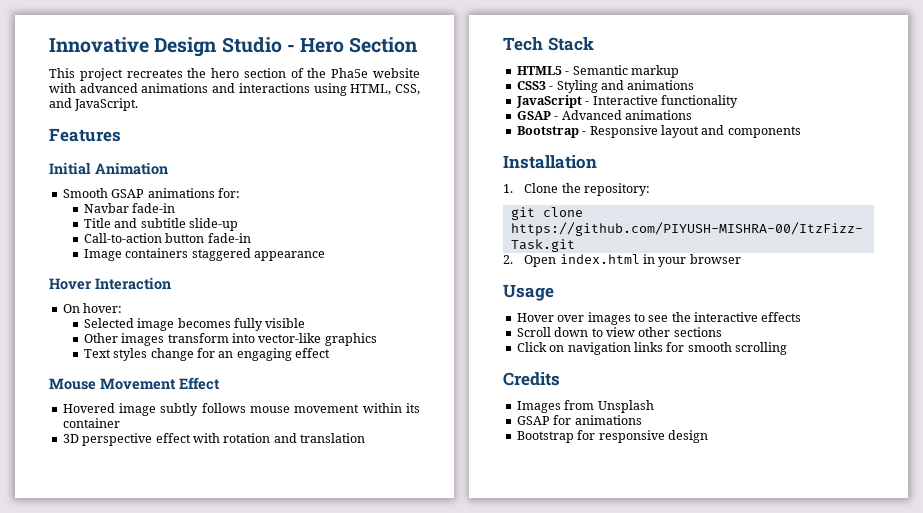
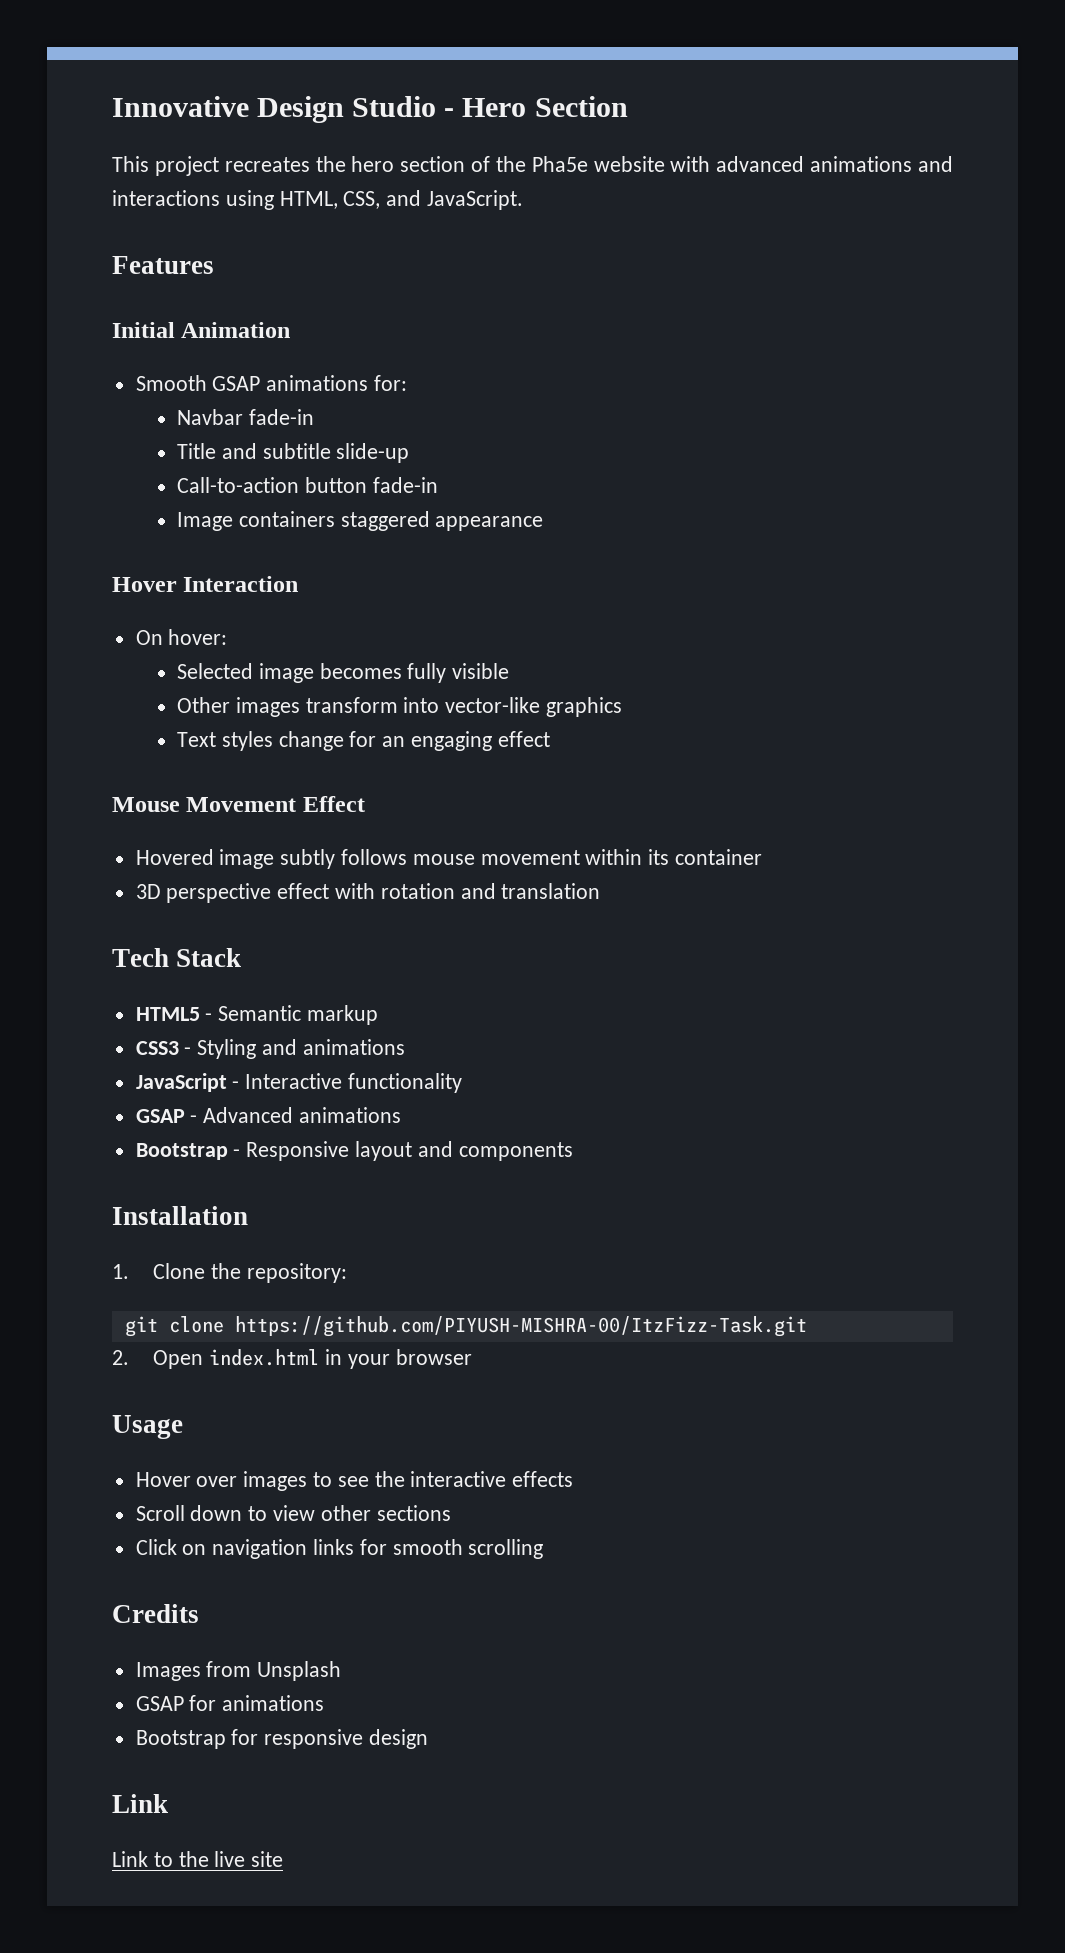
(708, 436) none -> [112,1794,168,1813] [112,1851,284,1867] // Link // Link to the live site

